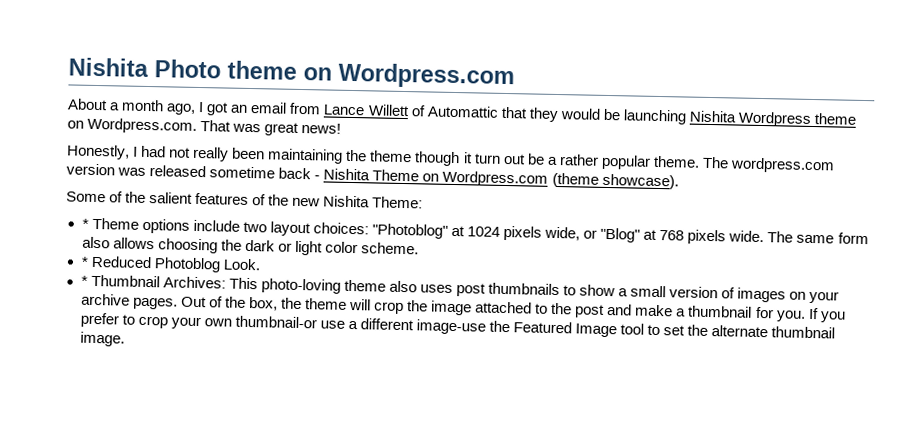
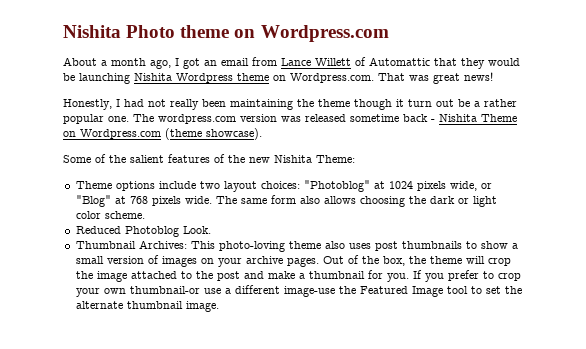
[652,155,700,168] theme. -> [108,116,129,122] one.
[81,218,89,229] * -> (355, 159) none
[80,256,89,267] * -> (145, 215) none
[80,275,88,286] * -> (211, 230) none

